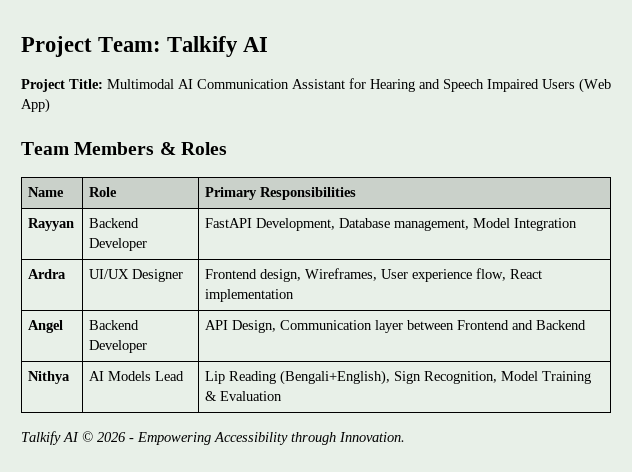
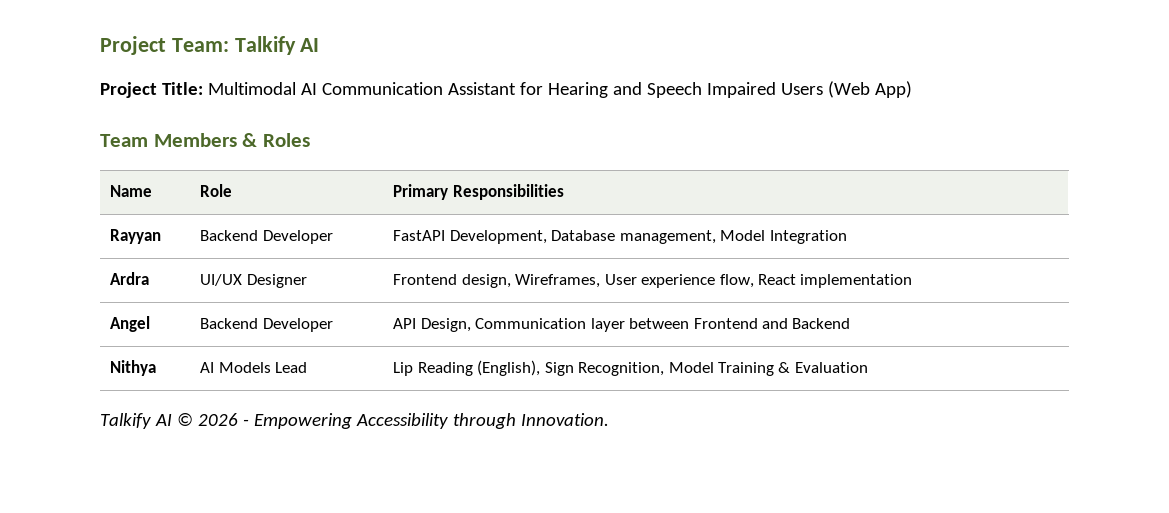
[280,370,391,385] (Bengali+English), -> [477,360,541,376] (English),

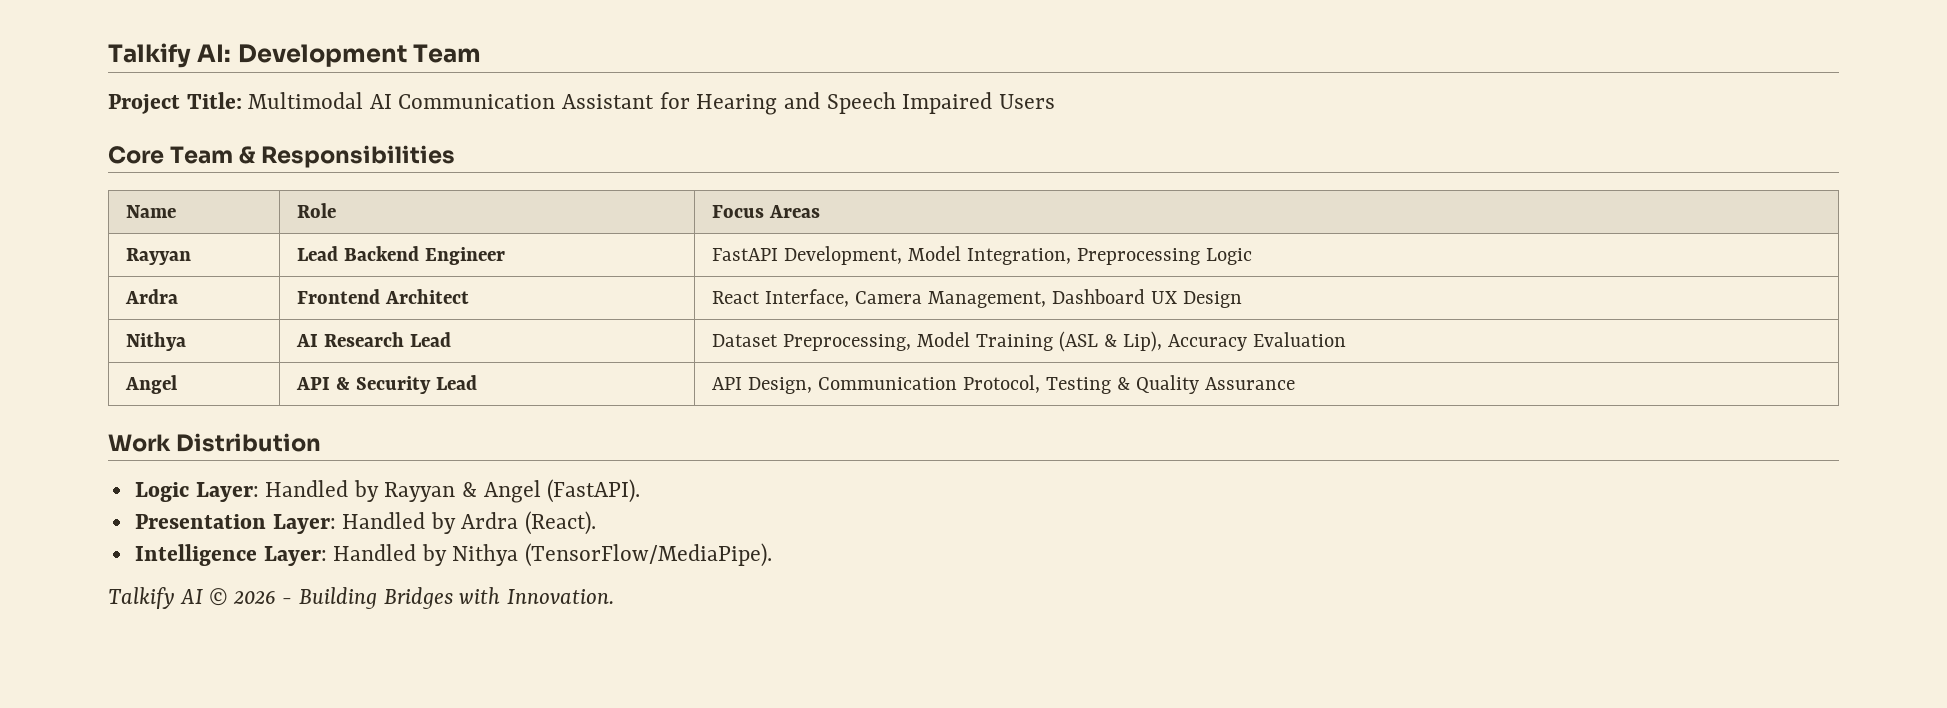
[100,36,320,55] Project Team: Talkify AI -> [108,43,482,68] Talkify AI: Development Team
[827,81,912,98] [100,133,310,147] (Web App) // Team Members & Roles -> [108,145,456,168] // Core Team & Responsibilities
[393,184,564,200] Primary Responsibilities -> [712,205,821,218] Focus Areas
[200,230,333,244] Backend Developer -> [297,246,506,265] Lead Backend Engineer
[551,230,847,244] [110,272,150,285] [200,274,307,288] [393,274,913,288] [110,316,151,332] [200,318,333,332] [393,318,851,332] [110,360,157,376] [200,362,308,373] [393,360,868,376] Database management, Model Integration // Ardra | UI/UX Designer | Frontend design, Wireframes, User experience flow, React implementation // Angel | Backend Developer | API Design, Communication layer between Frontend and Backend // Nithya | AI Models Lead | Lip Reading (English), Sign Recognition, Model Training & Evaluation -> [908,246,1253,265] [125,289,179,304] [297,289,470,304] [712,289,1243,308] [126,332,187,351] [296,332,452,347] [712,331,1346,352] [125,375,178,394] [296,375,478,394] [712,375,1295,394] [108,433,322,452] [134,479,641,503] [134,511,597,535] [134,543,773,567] Model Integration, Preprocessing Logic // Ardra | Frontend Architect | React Interface, Camera Management, Dashboard UX Design // Nithya | AI Research Lead | Dataset Preprocessing, Model Training (ASL & Lip), Accuracy Evaluation // Angel | API & Security Lead | API Design, Communication Protocol, Testing & Quality Assurance // Work Distribution // Logic Layer: Handled by Rayyan & Angel (FastAPI). // Presentation Layer: Handled by Ardra (React). // Intelligence Layer: Handled by Nithya (TensorFlow/MediaPipe).
[253,413,516,429] Empowering Accessibility through -> [299,587,501,609] Building Bridges with

